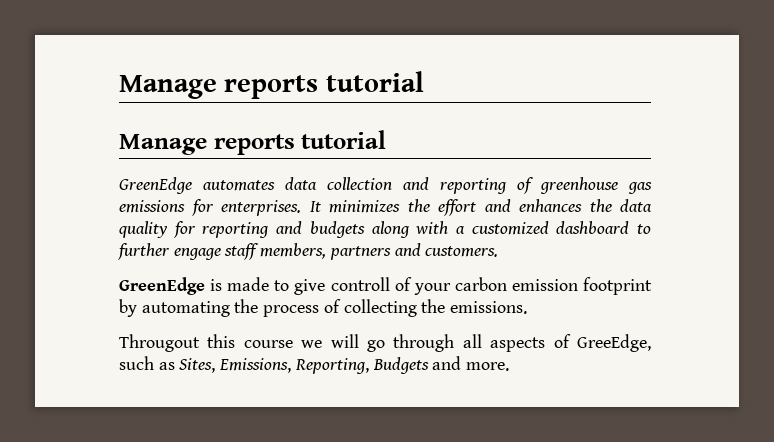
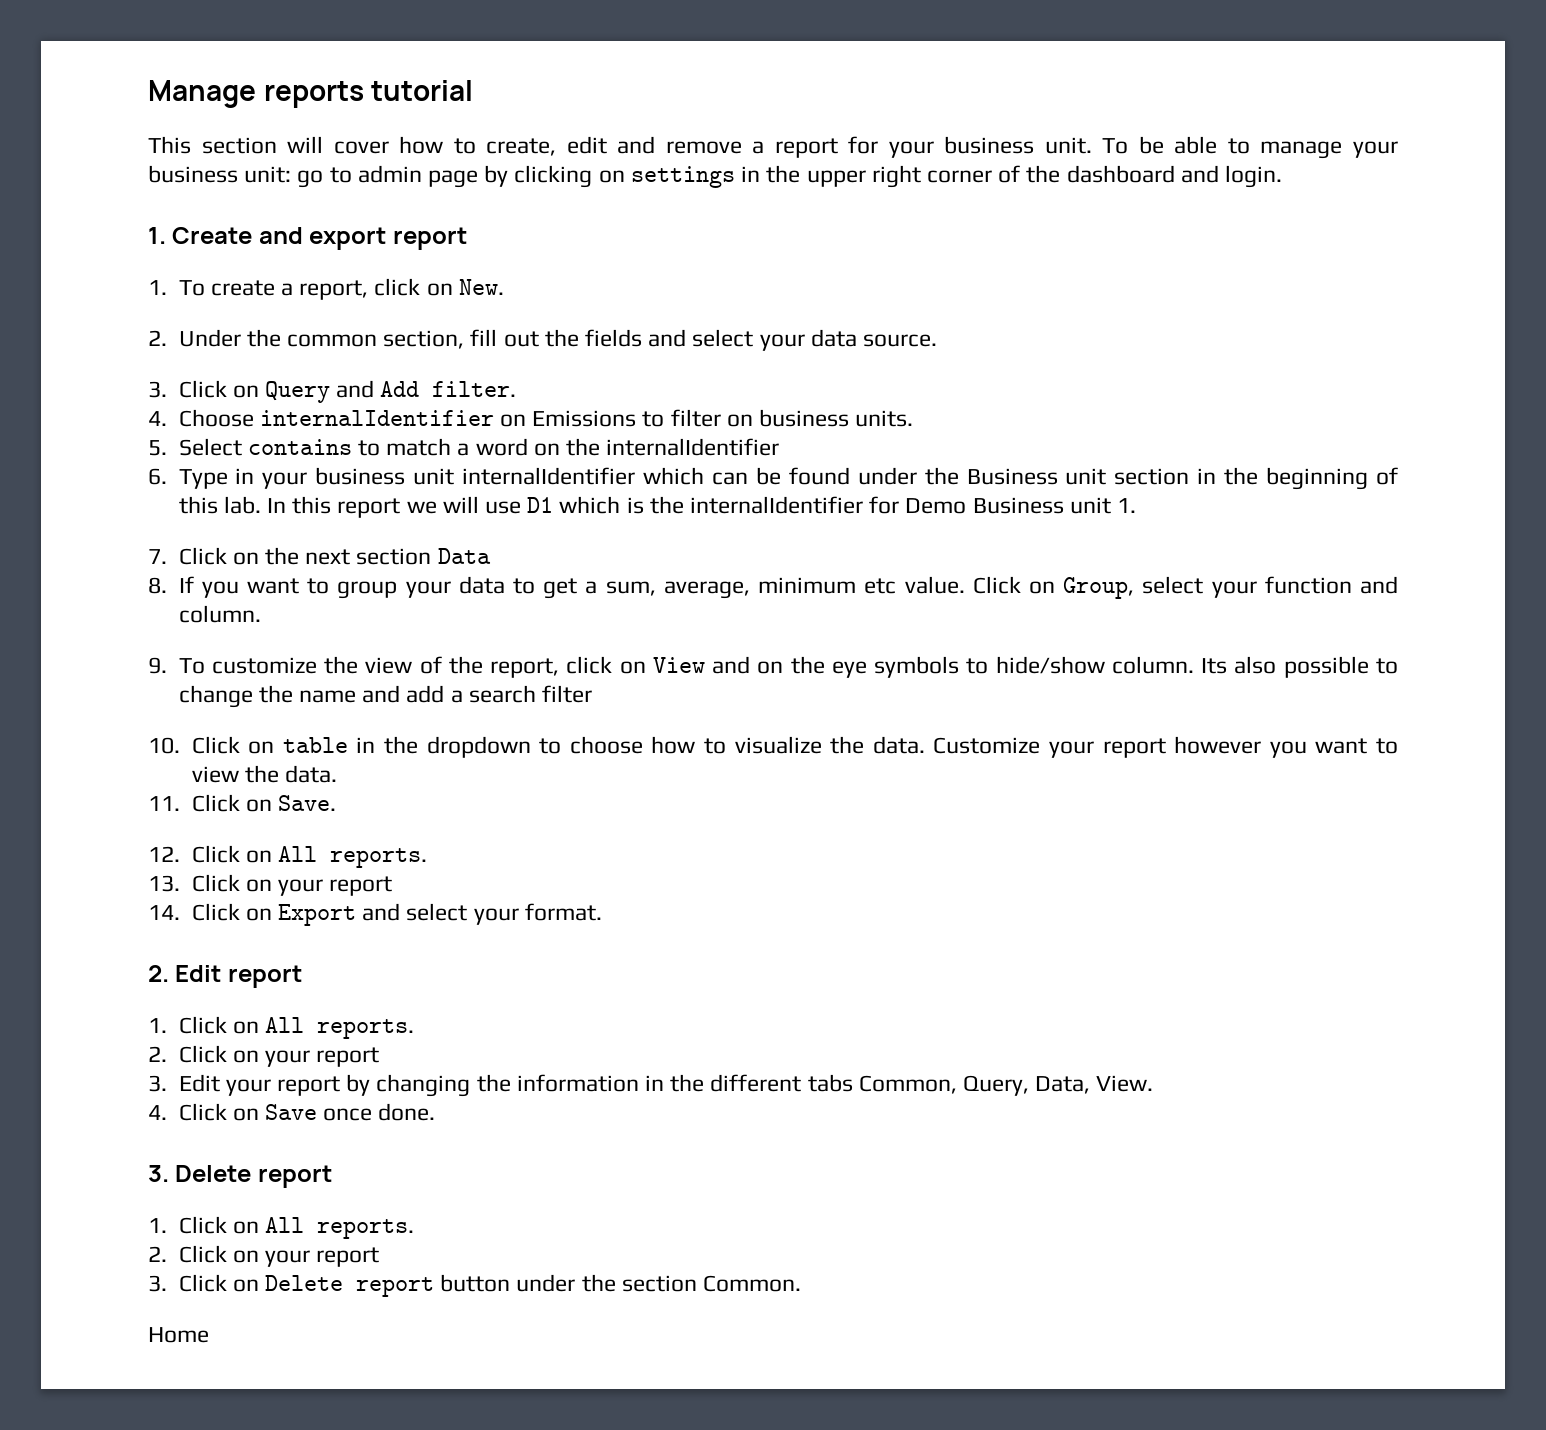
[119,71,424,99] [119,130,387,155] [119,177,652,194] [119,199,652,216] [119,221,651,238] [118,243,499,260] [119,277,653,295] [119,299,528,317] [119,334,651,352] [119,356,510,374] Manage reports tutorial // Manage reports tutorial // GreenEdge automates data collection and reporting of greenhouse gas emissions for enterprises. It minimizes the effort and enhances the data quality for reporting and budgets along with a customized dashboard to further engage staff members, partners and customers. // GreenEdge is made to give controll of your carbon emission footprint by automating the process of collecting the emissions. // Througout this course we will go through all aspects of GreeEdge, such as Sites, Emissions, Reporting, Budgets and more. -> [148,80,474,108] [148,136,1399,159] [148,165,1282,188] [148,227,467,250] [148,278,504,300] [148,329,938,351] [148,380,517,403] [148,409,914,427] [148,438,780,456] [148,467,1398,490] [178,496,1137,518] [148,547,491,565] [148,576,1398,599] [178,605,261,623] [148,656,1399,678] [178,685,592,708] [148,736,1398,758] [191,765,337,783] [148,794,336,812] [148,845,427,868] [148,874,393,896] [148,903,602,926] [148,965,302,988] [148,1016,414,1039] [148,1045,380,1067] [148,1074,1154,1097] [148,1103,436,1121] [148,1165,332,1188] [148,1216,414,1239] [148,1245,380,1267] [148,1274,801,1297] [148,1327,209,1343] Manage reports tutorial // This section will cover how to create, edit and remove a report for your business unit. To be able to manage your business unit: go to admin page by clicking on settings in the upper right corner of the dashboard and login. // 1. Create and export report // 1. To create a report, click on New. // 2. Under the common section, fill out the fields and select your data source. // 3. Click on Query and Add filter. // 4. Choose internalIdentifier on Emissions to filter on business units. // 5. Select contains to match a word on the internalIdentifier // 6. Type in your business unit internalIdentifier which can be found under the Business unit section in the beginning of this lab. In this report we will use D1 which is the internalIdentifier for Demo Business unit 1. // 7. Click on the next section Data // 8. If you want to group your data to get a sum, average, minimum etc value. Click on Group, select your function and column. // 9. To customize the view of the report, click on View and on the eye symbols to hide/show column. Its also possible to change the name and add a search filter // 10. Click on table in the dropdown to choose how to visualize the data. Customize your report however you want to view the data. // 11. Click on Save. // 12. Click on All reports. // 13. Click on your report // 14. Click on Export and select your format. // 2. Edit report // 1. Click on All reports. // 2. Click on your report // 3. Edit your report by changing the information in the different tabs Common, Query, Data, View. // 4. Click on Save once done. // 3. Delete report // 1. Click on All reports. // 2. Click on your report // 3. Click on Delete report button under the section Common. // Home

